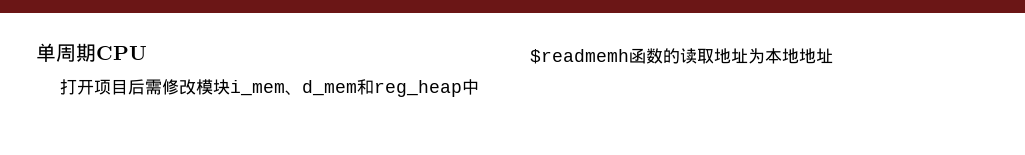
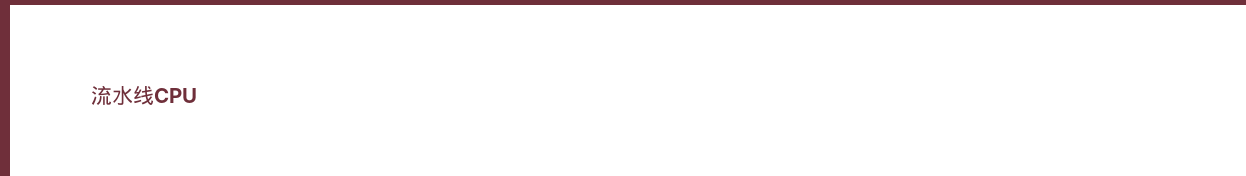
[36,43,96,62] 单周期 -> [91,85,154,105] 流水线
[59,79,479,97] [530,48,833,64] // 打开项目后需修改模块i_mem、d_mem和reg_heap中$readmemh函数的读取地址为本地地址 -> (197, 95) none

